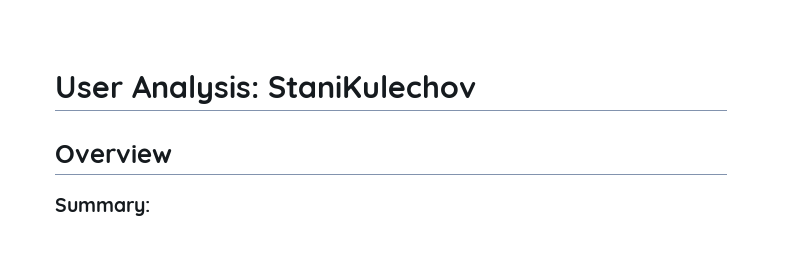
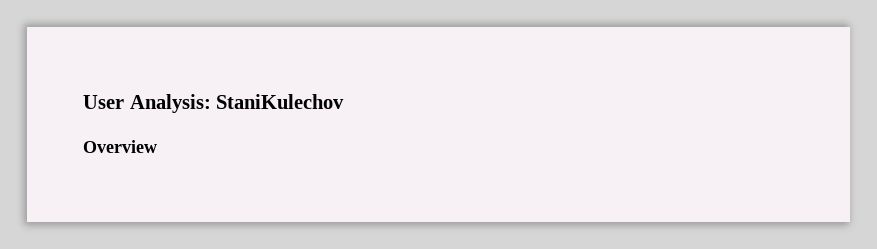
[55,198,150,216] // Summary: -> (157, 146) none

